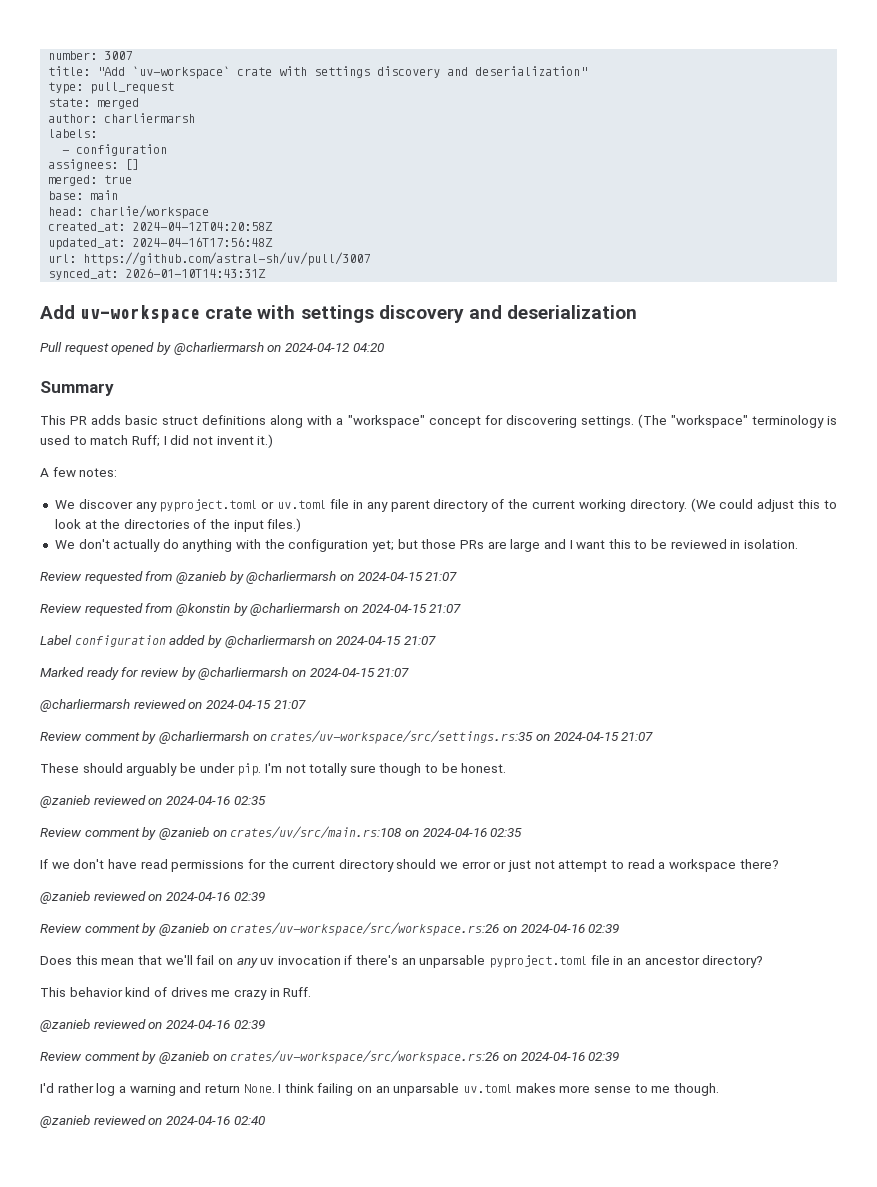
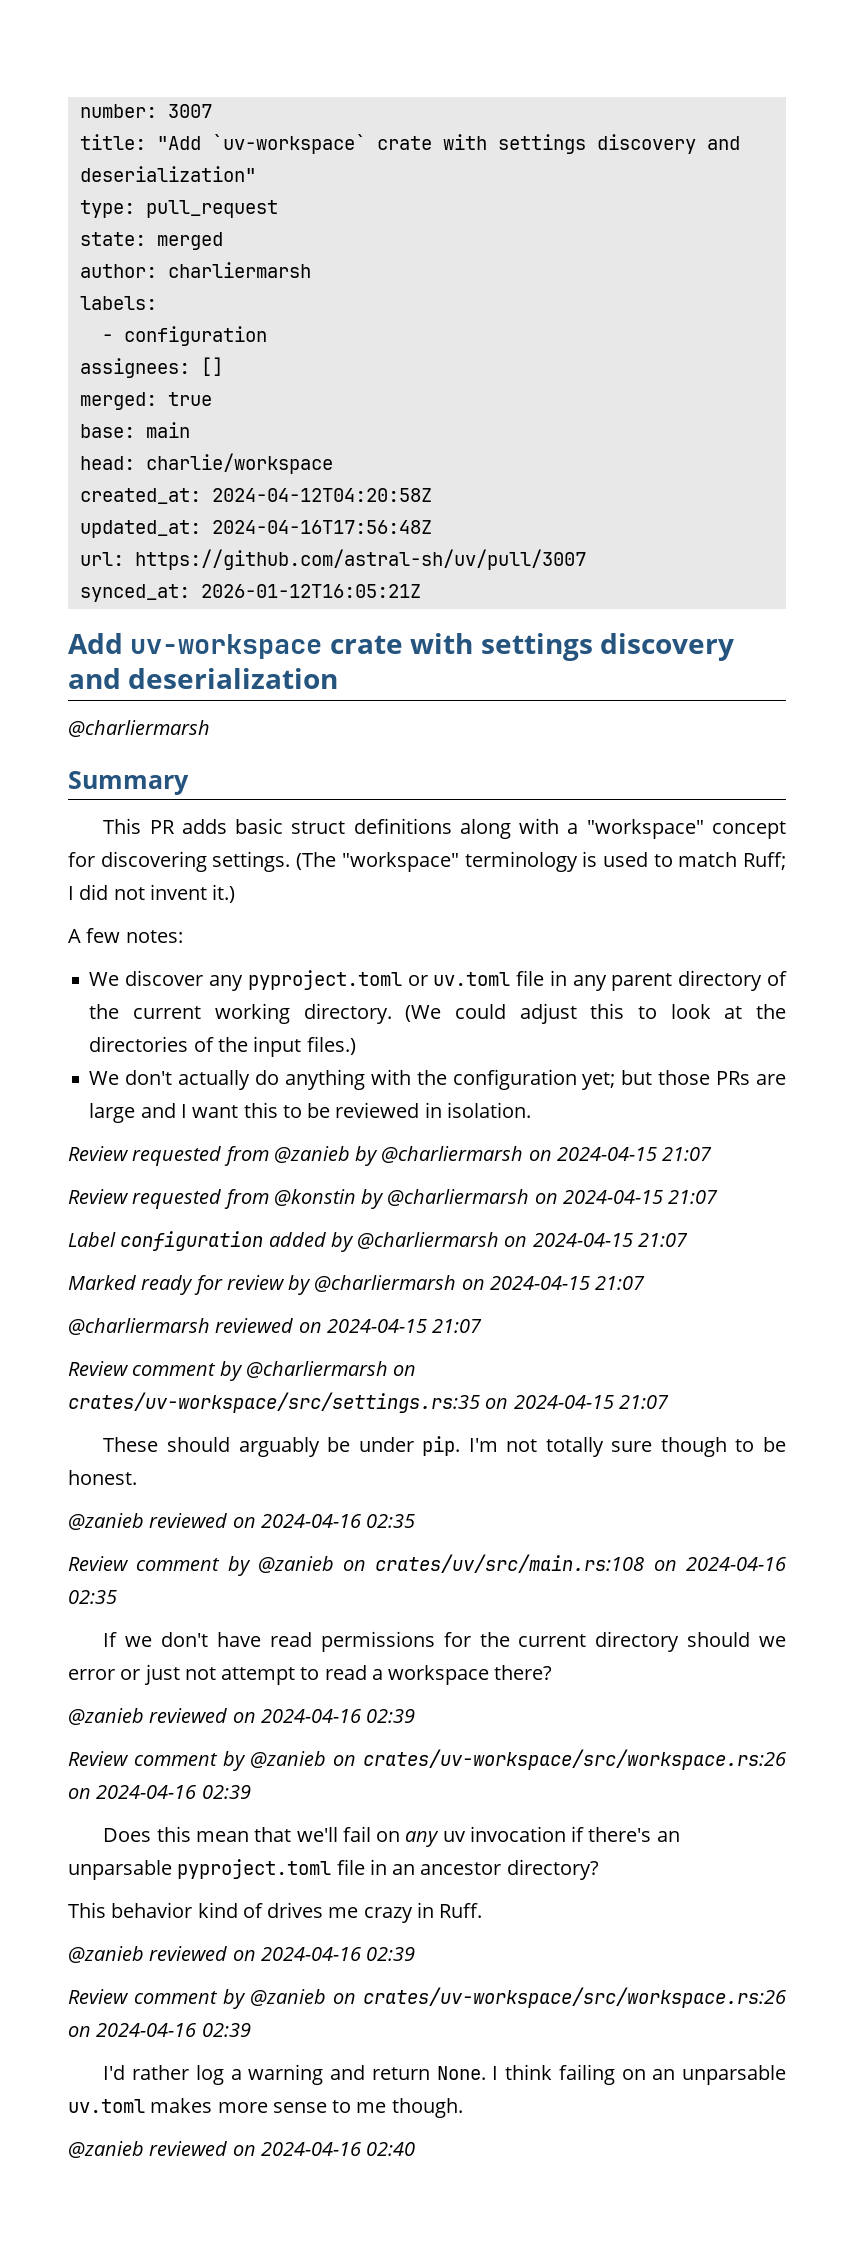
[125,268,267,278] 2026-01-10T14:43:31Z -> [200,584,421,598] 2026-01-12T16:05:21Z
[40,342,384,355] Pull request opened by @charliermarsh on 2024-04-12 04:20 -> [68,720,210,737] @charliermarsh

